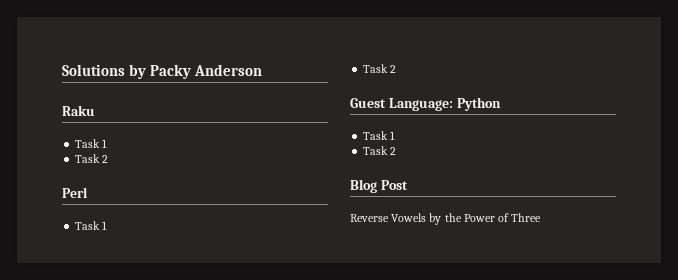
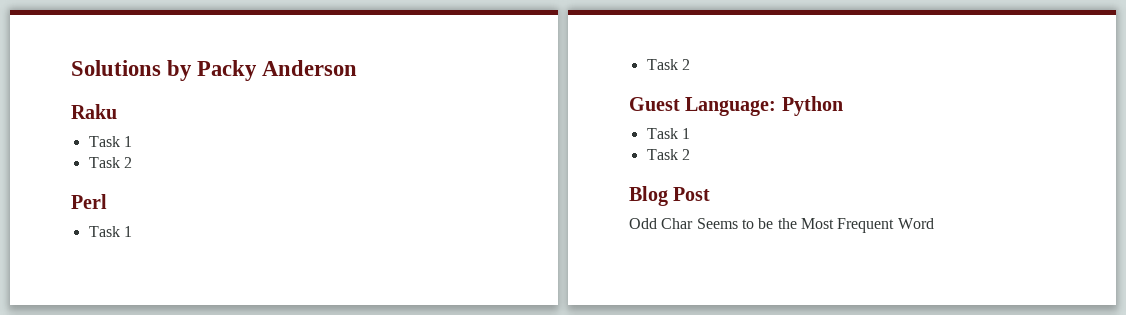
[350,213,542,225] Reverse Vowels by the Power of Three -> [629,218,934,233] Odd Char Seems to be the Most Frequent Word

